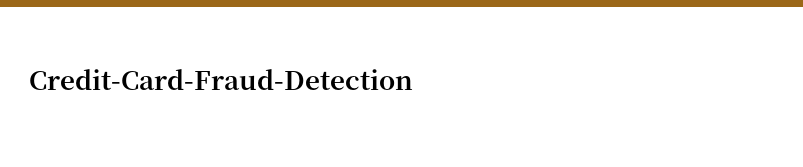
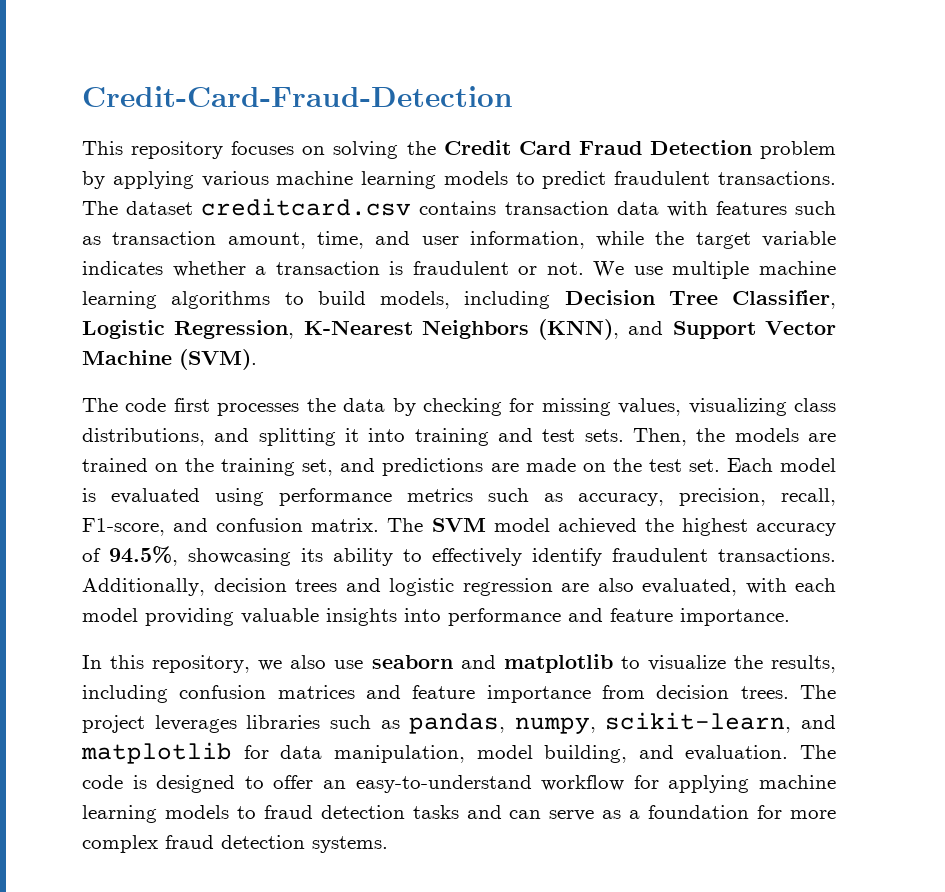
(413, 79) none -> [82,140,837,159] [82,171,836,189] [82,198,836,217] [82,231,836,249] [82,261,836,279] [82,290,836,309] [82,319,837,340] [82,349,257,370] [82,398,836,416] [82,428,836,446] [82,458,836,476] [82,488,836,506] [82,518,837,536] [82,546,836,566] [82,578,836,596] [82,608,790,626] [82,654,837,673] [82,685,836,703] [82,712,836,734] [81,742,836,764] [82,775,837,793] [82,805,836,823] [82,835,388,853] // This repository focuses on solving the Credit Card Fraud Detection problem by applying various machine learning models to predict fraudulent transactions. The dataset creditcard.csv contains transaction data with features such as transaction amount, time, and user information, while the target variable indicates whether a transaction is fraudulent or not. We use multiple machine learning algorithms to build models, including Decision Tree Classifier, Logistic Regression, K-Nearest Neighbors (KNN), and Support Vector Machine (SVM). // The code first processes the data by checking for missing values, visualizing class distributions, and splitting it into training and test sets. Then, the models are trained on the training set, and predictions are made on the test set. Each model is evaluated using performance metrics such as accuracy, precision, recall, F1-score, and confusion matrix. The SVM model achieved the highest accuracy of 94.5%, showcasing its ability to effectively identify fraudulent transactions. Additionally, decision trees and logistic regression are also evaluated, with each model providing valuable insights into performance and feature importance. // In this repository, we also use seaborn and matplotlib to visualize the results, including confusion matrices and feature importance from decision trees. The project leverages libraries such as pandas, numpy, scikit-learn, and matplotlib for data manipulation, model building, and evaluation. The code is designed to offer an easy-to-understand workflow for applying machine learning models to fraud detection tasks and can serve as a foundation for more complex fraud detection systems.

